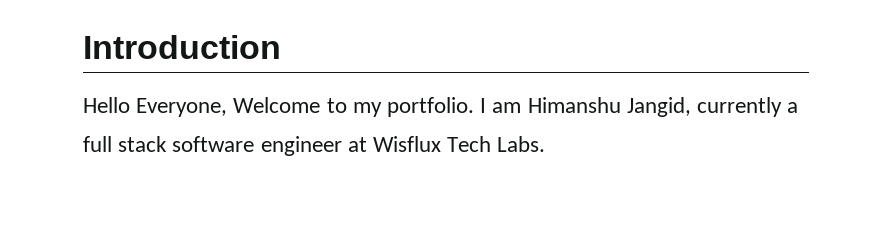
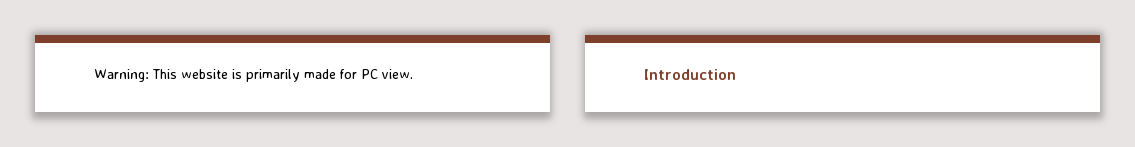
[83,35,281,59] [83,97,799,117] [83,136,546,156] Introduction // Hello Everyone, Welcome to my portfolio. I am Himanshu Jangid, currently a full stack software engineer at Wisflux Tech Labs. -> [94,69,413,82] [644,69,736,80] Warning: This website is primarily made for PC view. // Introduction

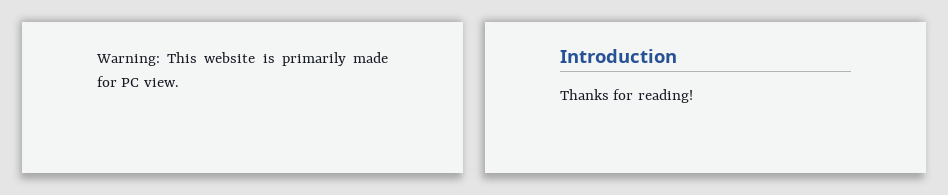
(736, 74) none -> [560,89,693,103] // Thanks for reading!

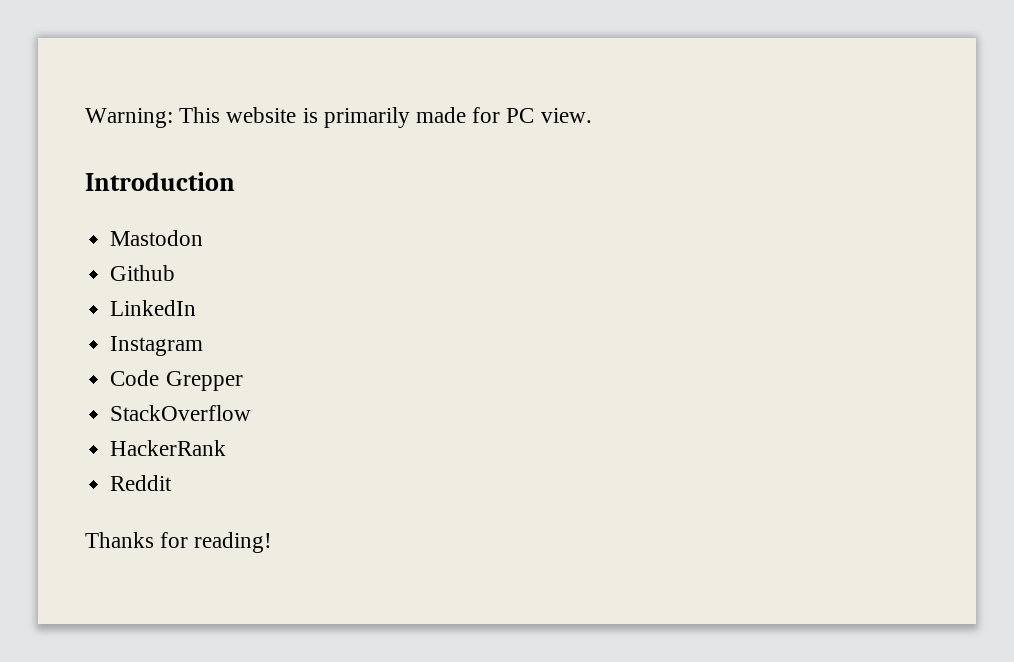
(677, 56) none -> [110,230,204,246] [110,265,176,281] [110,300,197,316] [110,336,204,356] [110,370,243,391] [110,405,252,421] [110,440,227,456] [110,475,173,491] // Mastodon // Github // LinkedIn // Instagram // Code Grepper // StackOverflow // HackerRank // Reddit

